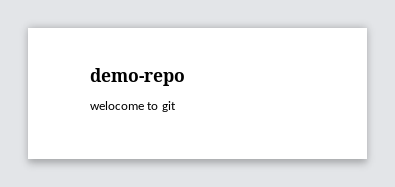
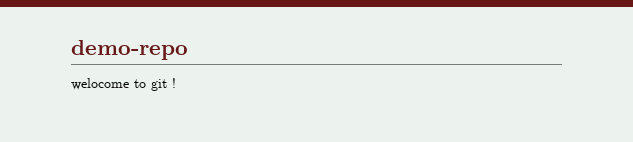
(176, 106) none -> [172,78,176,88] !

